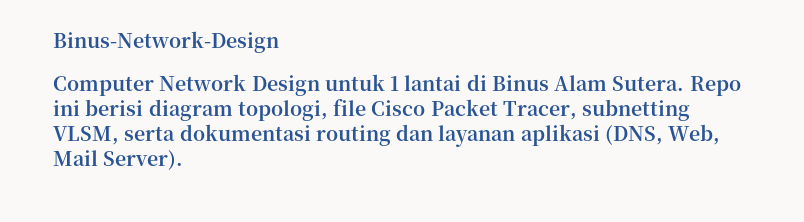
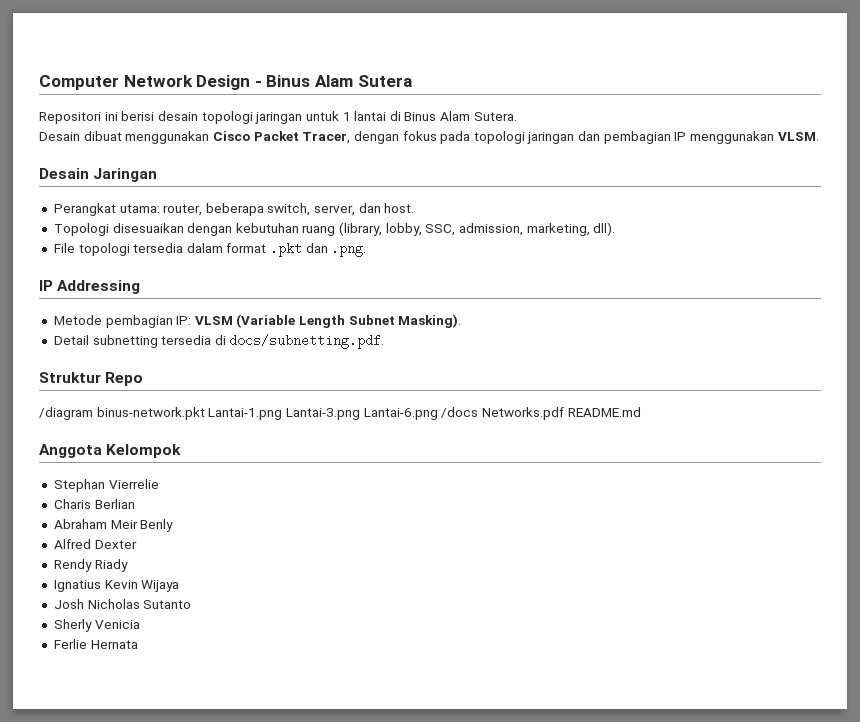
[53,31,279,53] Binus-Network-Design // -> (39, 82) none
(320, 85) none -> [254,75,412,87] [39,111,303,124] - Binus Alam Sutera // Repositori ini berisi desain topologi jaringan
[689,76,741,96] [53,99,691,121] [53,124,721,147] [53,150,184,170] Repo ini berisi diagram topologi, file Cisco Packet Tracer, subnetting VLSM, serta dokumentasi routing dan layanan aplikasi (DNS, Web, Mail Server). -> [39,131,819,144] [39,168,158,182] [53,203,415,216] [53,222,616,236] [53,242,367,257] [39,280,141,294] [53,314,462,328] [53,334,385,349] [39,372,144,386] [39,407,641,420] [39,444,182,458] [53,479,159,492] [53,499,135,509] [53,519,174,532] [53,539,137,549] [53,559,128,572] [53,580,180,592] [53,599,192,609] [53,619,140,632] [53,639,138,649] // Desain dibuat menggunakan Cisco Packet Tracer, dengan fokus pada topologi jaringan dan pembagian IP menggunakan VLSM. // Desain Jaringan // Perangkat utama: router, beberapa switch, server, dan host. // Topologi disesuaikan dengan kebutuhan ruang (library, lobby, SSC, admission, marketing, dll). // File topologi tersedia dalam format .pkt dan .png. // IP Addressing // Metode pembagian IP: VLSM (Variable Length Subnet Masking). // Detail subnetting tersedia di docs/subnetting.pdf. // Struktur Repo // /diagram binus-network.pkt Lantai-1.png Lantai-3.png Lantai-6.png /docs Networks.pdf README.md // Anggota Kelompok // Stephan Vierrelie // Charis Berlian // Abraham Meir Benly // Alfred Dexter // Rendy Riady // Ignatius Kevin Wijaya // Josh Nicholas Sutanto // Sherly Venicia // Ferlie Hernata

